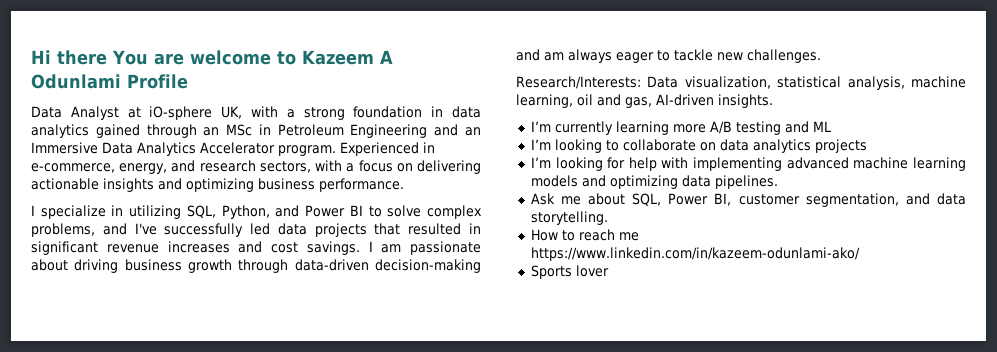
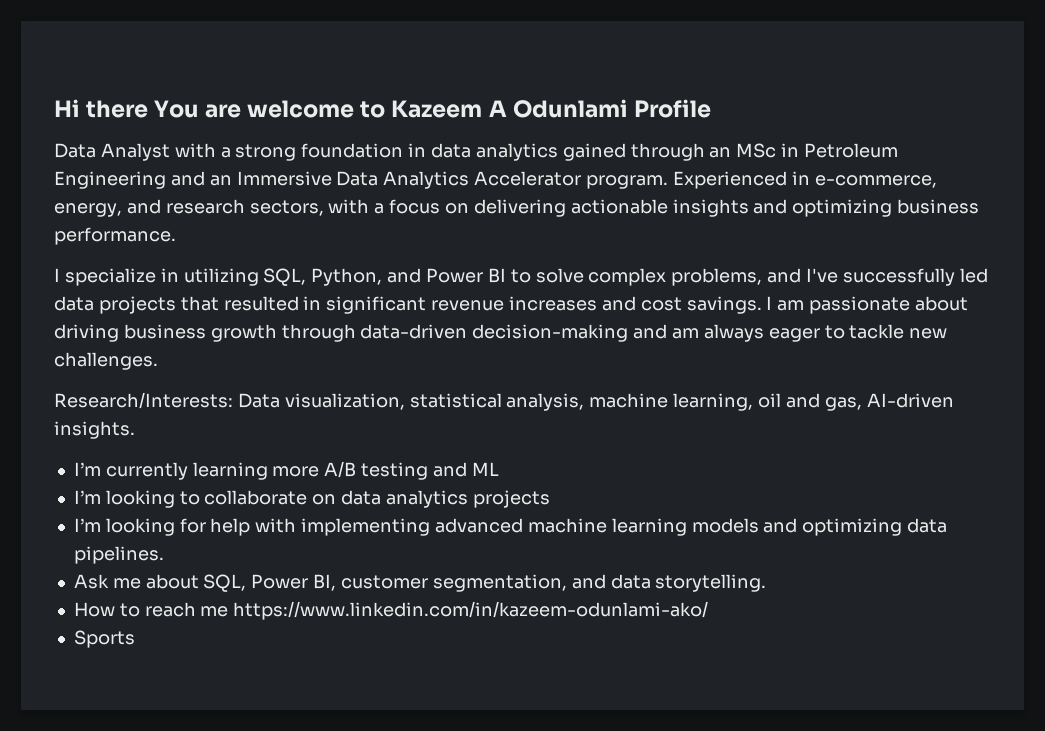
[127,106,243,120] at iO-sphere UK, -> (170, 152) none
[575,265,609,277] lover -> (135, 639) none

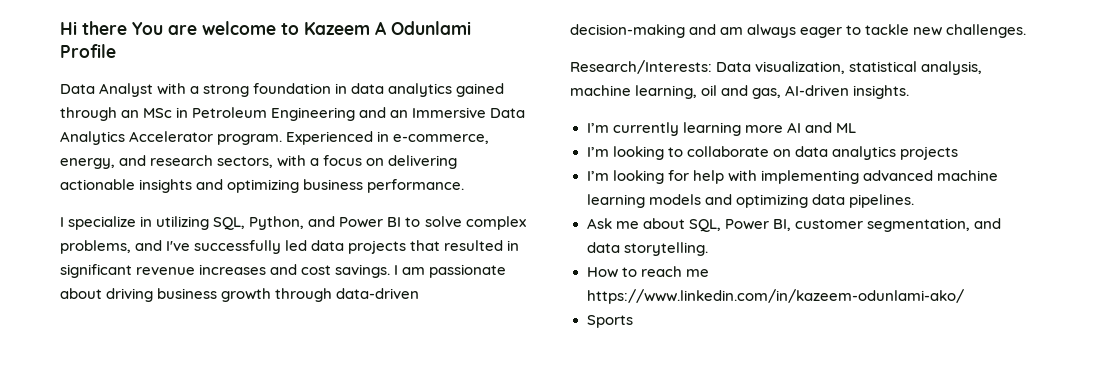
[324,461,429,480] A/B testing -> [786,122,801,133] AI

